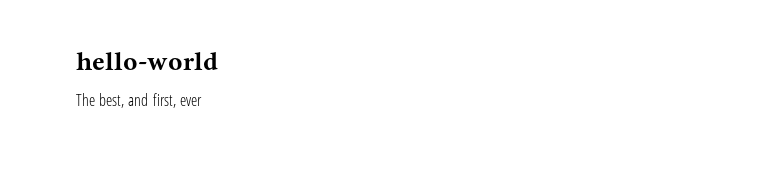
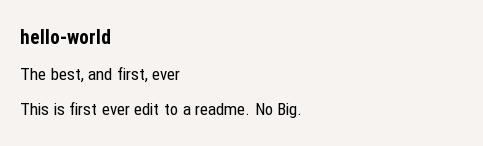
(202, 101) none -> [20,101,303,118] // This is first ever edit to a readme. No Big.

